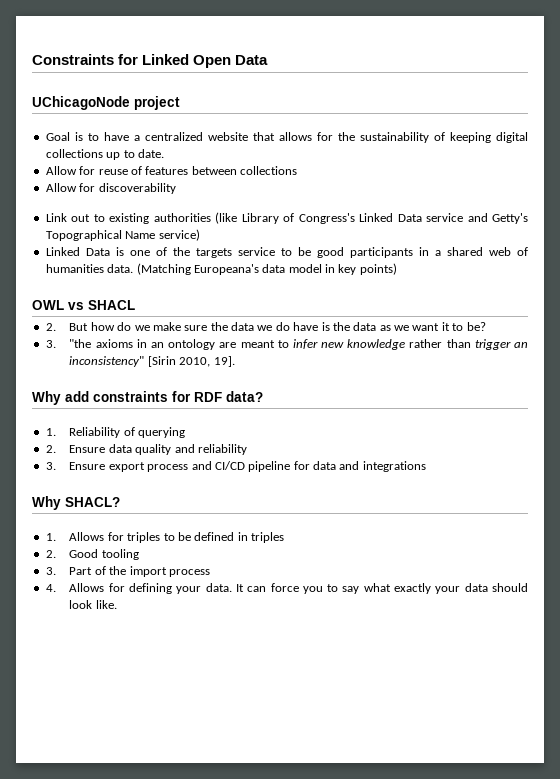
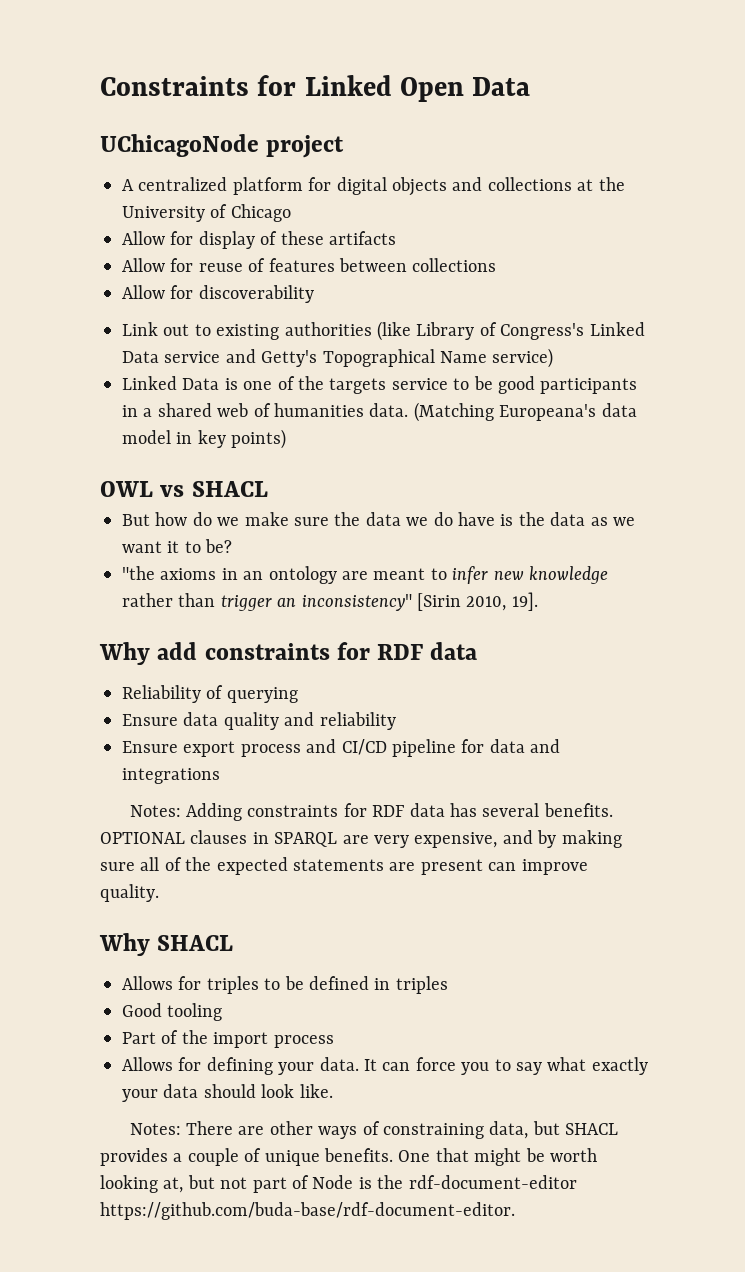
[45,132,529,143] [45,149,164,160] Goal is to have a centralized website that allows for the sustainability of keeping digital collections up to date. -> [122,177,625,196] [122,204,291,222] [122,231,396,249] A centralized platform for digital objects and collections at the University of Chicago // Allow for display of these artifacts
[45,323,56,331] 2. -> (268, 489) none
[45,340,56,348] 3. -> (233, 546) none
[226,391,263,402] [45,428,56,436] data? // 1. -> [430,642,478,660] data //
[45,445,56,453] 2. -> (298, 695) none
[45,462,56,470] 3. -> (396, 721) none
[32,496,120,510] [45,533,56,541] // Why SHACL? // 1. -> [129,803,613,821] [100,830,622,848] [100,857,588,875] [100,884,159,902] [99,933,234,956] // Notes: Adding constraints for RDF data has several benefits. OPTIONAL clauses in SPARQL are very expensive, and by making sure all of the expected statements are present can improve quality. // Why SHACL //
[45,550,56,558] 2. -> (448, 985) none
[45,567,56,575] 3. -> (223, 1012) none
[45,584,56,592] 4. -> (334, 1041) none
(117, 604) none -> [129,1121,619,1139] [100,1148,597,1166] [100,1175,577,1193] [100,1202,515,1220] // Notes: There are other ways of constraining data, but SHACL provides a couple of unique benefits. One that might be worth looking at, but not part of Node is the rdf-document-editor https://github.com/buda-base/rdf-document-editor.

